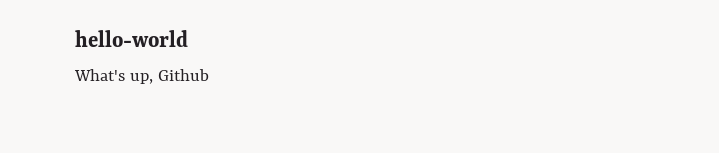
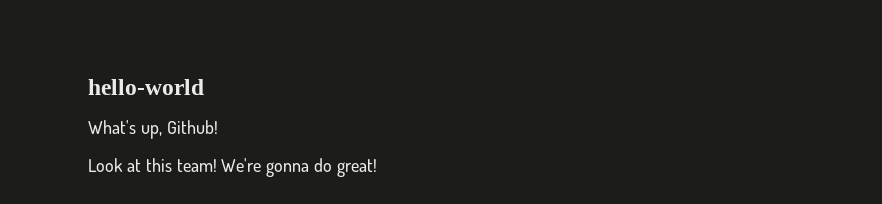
[157,69,209,81] Github -> [166,120,218,134] [88,158,378,177] Github! // Look at this team! We're gonna do great!

